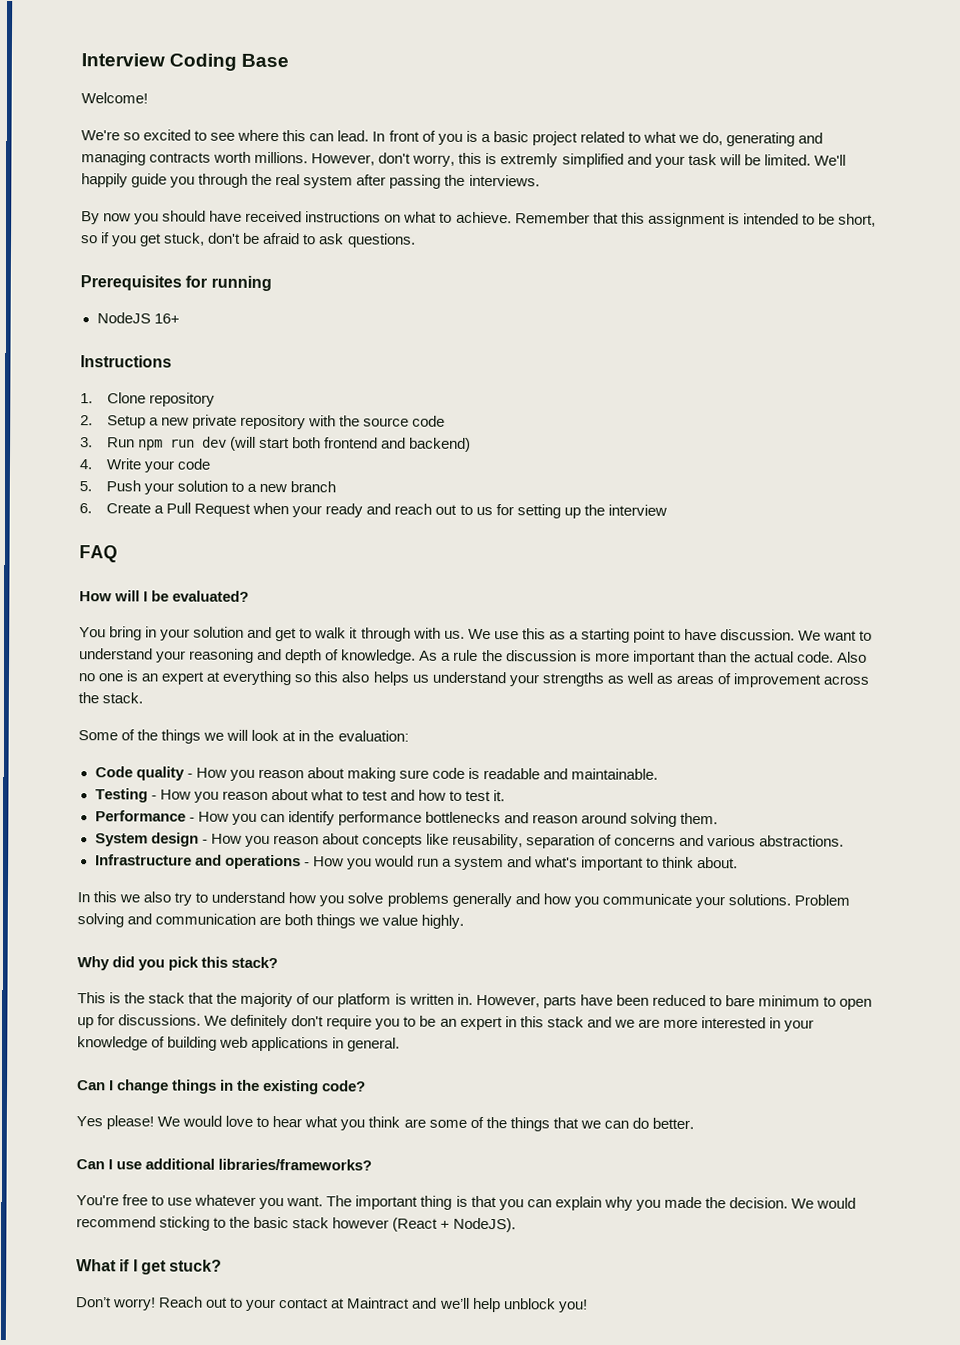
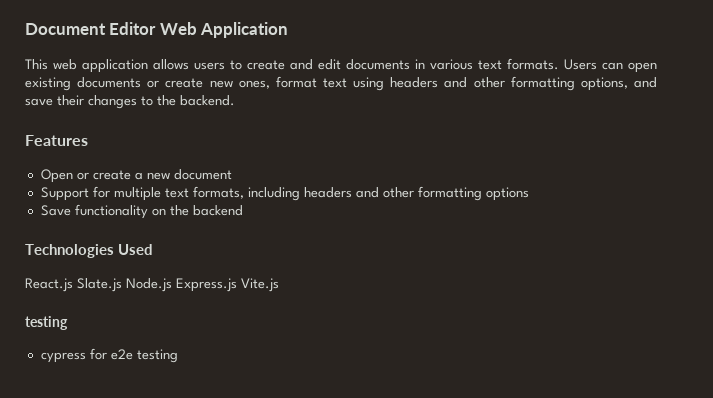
[81,53,290,71] [81,92,148,104] [81,129,824,147] [81,151,846,168] [81,173,540,189] [81,210,876,228] [81,232,416,248] [80,275,272,292] [96,312,180,324] [80,355,172,368] [80,392,216,407] [80,414,446,430] [80,436,472,452] [79,458,212,473] [79,480,337,495] [79,502,667,519] [79,545,118,563] [79,590,250,602] [79,626,873,643] [79,648,867,666] [78,670,870,688] [78,692,144,704] [78,729,409,744] [94,766,659,782] [94,788,506,803] [94,810,719,827] [94,832,845,849] [94,854,739,871] [77,891,850,909] [77,913,465,929] [77,956,279,971] [77,992,873,1010] [77,1014,815,1032] [77,1036,401,1052] [77,1079,367,1095] [76,1115,694,1132] [76,1158,373,1171] [76,1194,857,1211] [76,1216,517,1233] [76,1259,223,1275] [76,1296,588,1313] Interview Coding Base // Welcome! // We're so excited to see where this can lead. In front of you is a basic project related to what we do, generating and managing contracts worth millions. However, don't worry, this is extremly simplified and your task will be limited. We'll happily guide you through the real system after passing the interviews. // By now you should have received instructions on what to achieve. Remember that this assignment is intended to be short, so if you get stuck, don't be afraid to ask questions. // Prerequisites for running // NodeJS 16+ // Instructions // 1. Clone repository // 2. Setup a new private repository with the source code // 3. Run npm run dev (will start both frontend and backend) // 4. Write your code // 5. Push your solution to a new branch // 6. Create a Pull Request when your ready and reach out to us for setting up the interview // FAQ // How will I be evaluated? // You bring in your solution and get to walk it through with us. We use this as a starting point to have discussion. We want to understand your reasoning and depth of knowledge. As a rule the discussion is more important than the actual code. Also no one is an expert at everything so this also helps us understand your strengths as well as areas of improvement across the stack. // Some of the things we will look at in the evaluation: // Code quality - How you reason about making sure code is readable and maintainable. // Testing - How you reason about what to test and how to test it. // Performance - How you can identify performance bottlenecks and reason around solving them. // System design - How you reason about concepts like reusability, separation of concerns and various abstractions. // Infrastructure and operations - How you would run a system and what's important to think about. // In this we also try to understand how you solve problems generally and how you communicate your solutions. Problem solving and communication are both things we value highly. // Why did you pick this stack? // This is the stack that the majority of our platform is written in. However, parts have been reduced to bare minimum to open up for discussions. We definitely don't require you to be an expert in this stack and we are more interested in your knowledge of building web applications in general. // Can I change things in the existing code? // Yes please! We would love to hear what you think are some of the things that we can do better. // Can I use additional libraries/frameworks? // You're free to use whatever you want. The important thing is that you can explain why you made the decision. We would recommend sticking to the basic stack however (React + NodeJS). // What if I get stuck? // Don’t worry! Reach out to your contact at Maintract and we’ll help unblock you! -> [25,22,289,38] [25,58,657,73] [25,76,657,91] [25,95,235,109] [25,135,88,146] [40,169,232,183] [40,186,529,201] [40,204,243,219] [25,244,153,258] [25,278,279,292] [25,316,68,330] [40,348,178,363] Document Editor Web Application // This web application allows users to create and edit documents in various text formats. Users can open existing documents or create new ones, format text using headers and other formatting options, and save their changes to the backend. // Features // Open or create a new document // Support for multiple text formats, including headers and other formatting options // Save functionality on the backend // Technologies Used // React.js Slate.js Node.js Express.js Vite.js // testing // cypress for e2e testing

